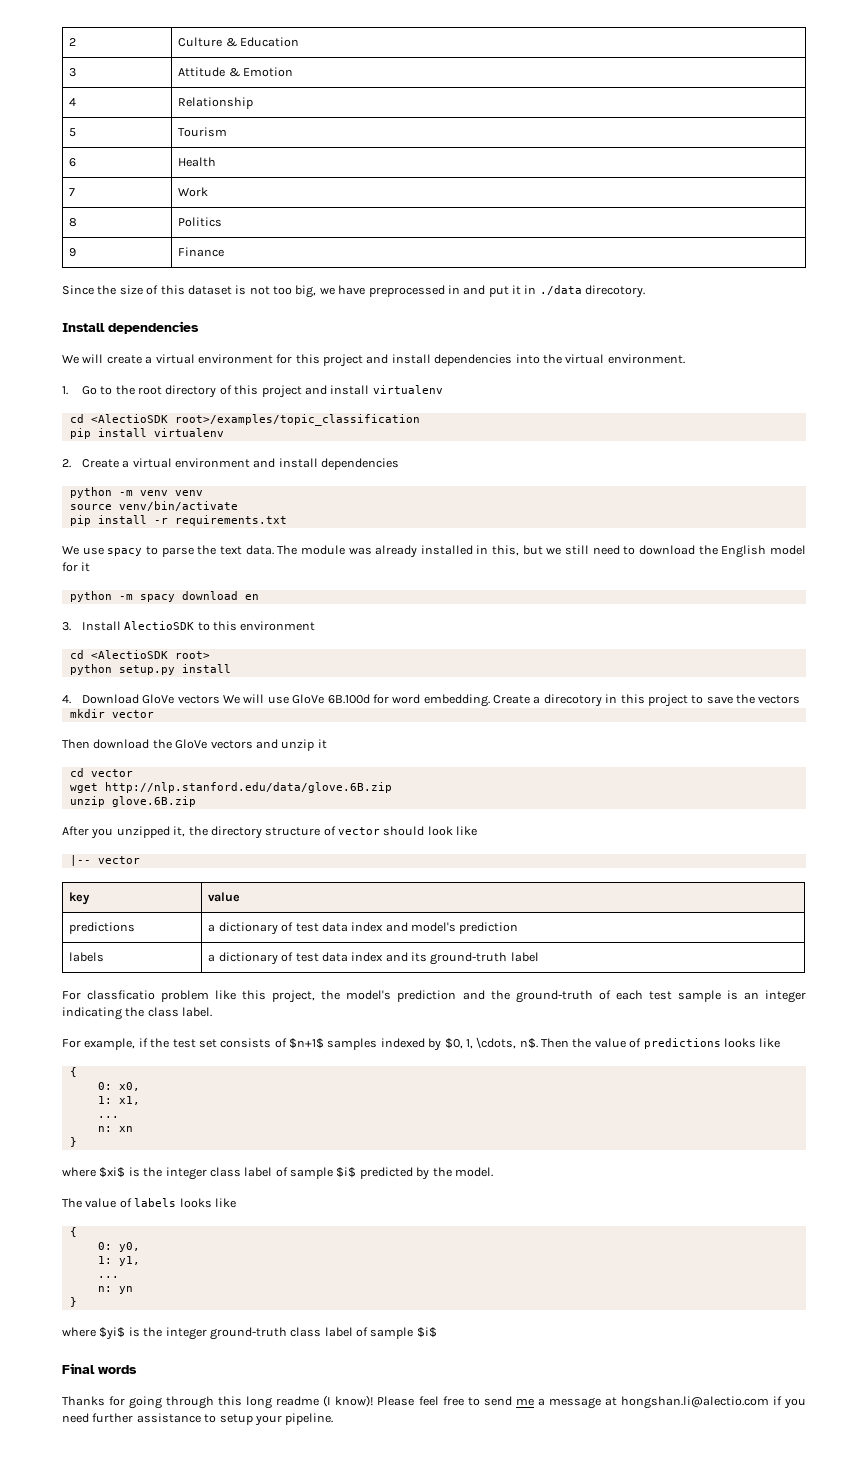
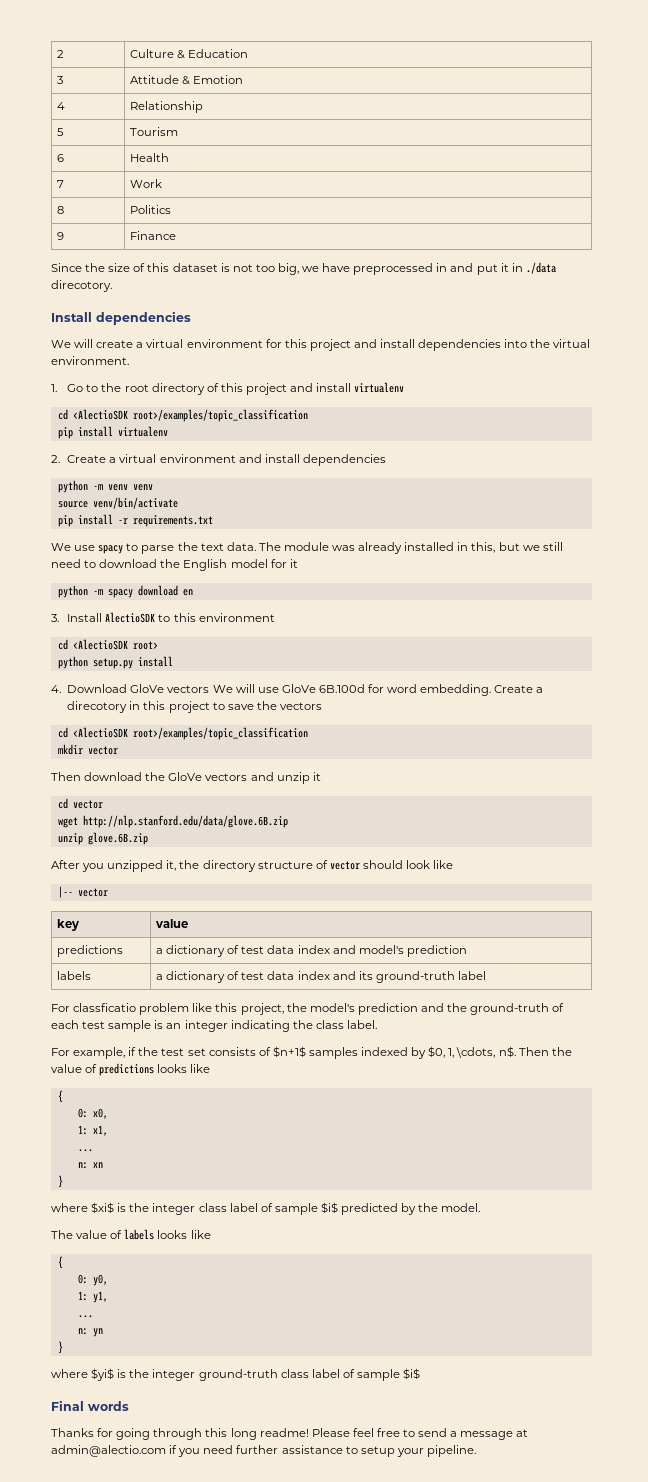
(801, 699) none -> [57,727,308,740] // cd <AlectioSDK root>/examples/topic_classification
[276,1395,374,1407] readme (I know)! -> [259,1428,309,1437] readme!
[515,1398,534,1406] me -> (448, 1432) none
[620,1396,769,1409] hongshan.li@alectio.com -> [51,1445,166,1457] admin@alectio.com

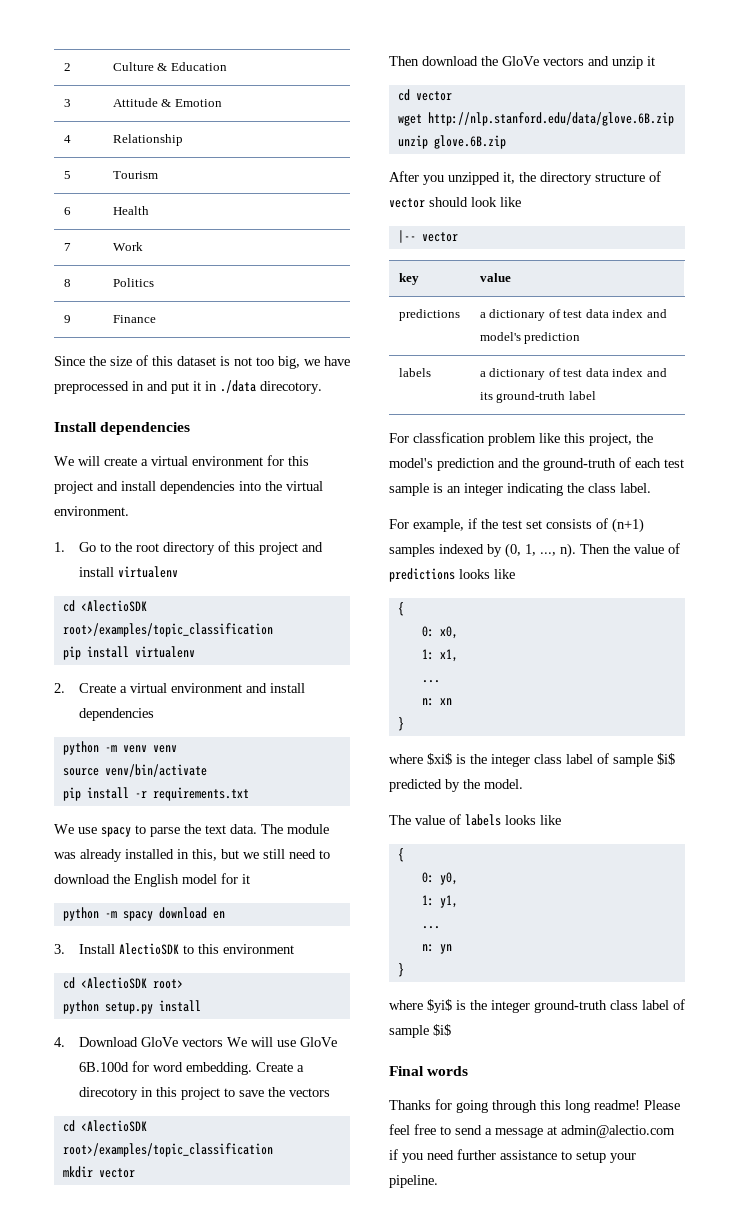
[73,1003,137,1012] classficatio -> [413,432,485,443] classfication
[272,1046,306,1058] $n+1$ -> [612,518,644,533] (n+1)
[428,1046,516,1058] $0, 1, \cdots, n$. -> [505,543,576,558] (0, 1, ..., n).

